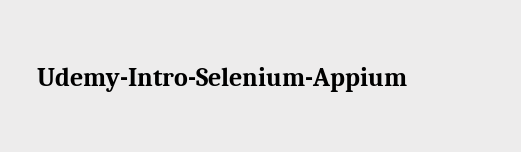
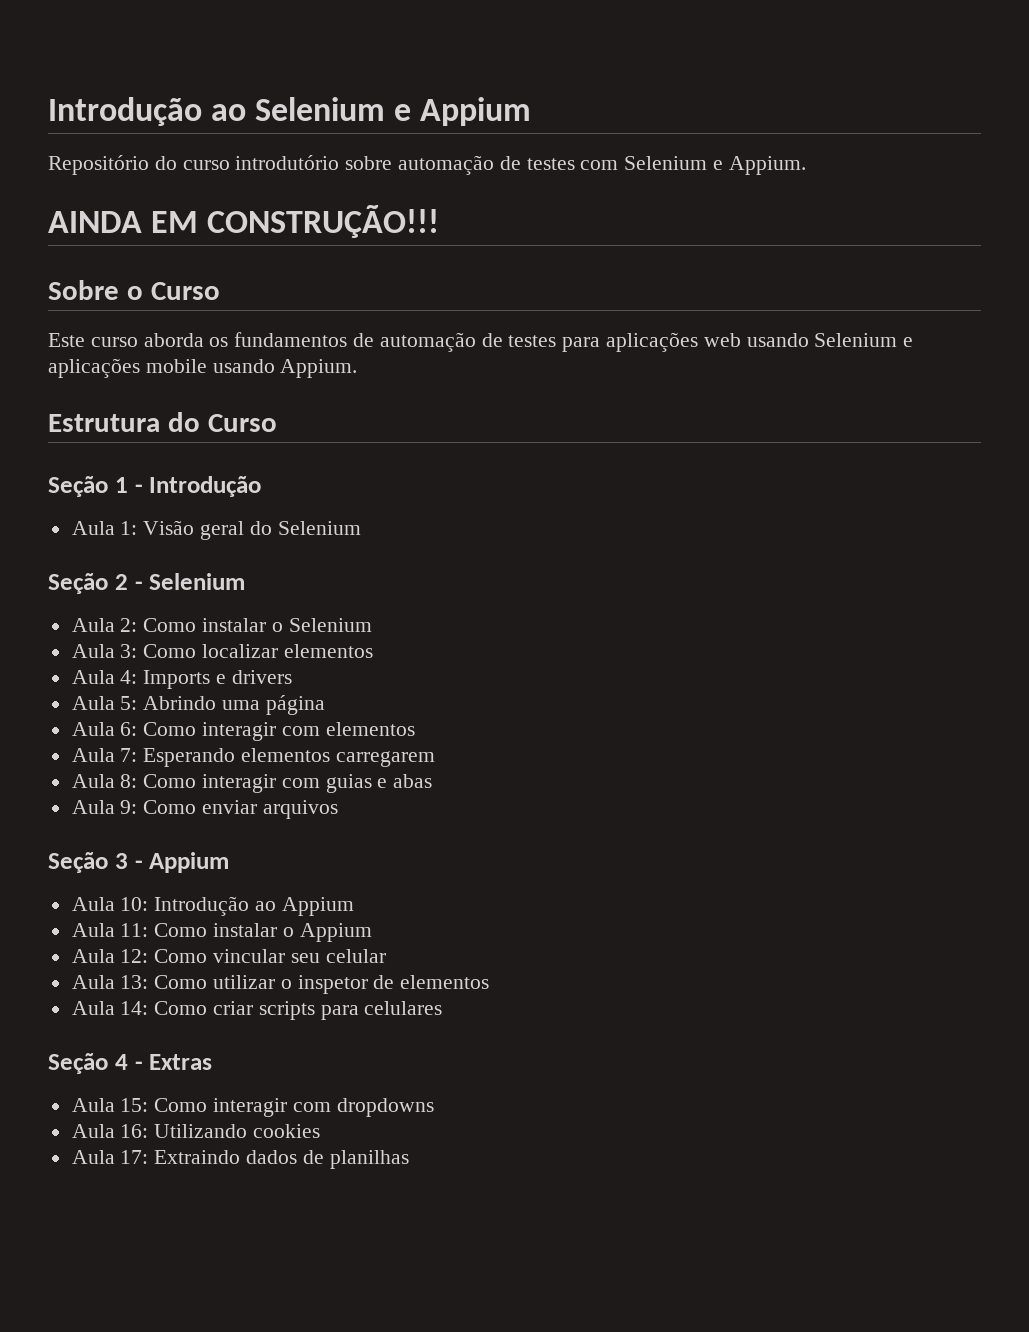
[37,67,407,92] Udemy-Intro-Selenium-Appium -> [48,97,532,126] [48,155,806,175] [48,205,440,238] [48,280,220,300] [48,332,914,352] [48,358,358,378] [48,412,277,432] [48,476,262,497] [71,520,361,540] [48,573,246,594] [71,618,372,632] [71,644,373,658] [71,670,292,689] [71,695,325,715] [71,722,415,741] [71,748,435,767] [71,774,433,793] [71,800,338,819] [48,852,230,873] [71,896,354,916] [71,923,372,942] [71,949,386,963] [71,975,490,994] [71,1001,443,1020] [48,1053,213,1074] [71,1098,434,1117] [71,1124,321,1138] [71,1150,409,1169] Introdução ao Selenium e Appium // Repositório do curso introdutório sobre automação de testes com Selenium e Appium. // AINDA EM CONSTRUÇÃO!!! // Sobre o Curso // Este curso aborda os fundamentos de automação de testes para aplicações web usando Selenium e aplicações mobile usando Appium. // Estrutura do Curso // Seção 1 - Introdução // Aula 1: Visão geral do Selenium // Seção 2 - Selenium // Aula 2: Como instalar o Selenium // Aula 3: Como localizar elementos // Aula 4: Imports e drivers // Aula 5: Abrindo uma página // Aula 6: Como interagir com elementos // Aula 7: Esperando elementos carregarem // Aula 8: Como interagir com guias e abas // Aula 9: Como enviar arquivos // Seção 3 - Appium // Aula 10: Introdução ao Appium // Aula 11: Como instalar o Appium // Aula 12: Como vincular seu celular // Aula 13: Como utilizar o inspetor de elementos // Aula 14: Como criar scripts para celulares // Seção 4 - Extras // Aula 15: Como interagir com dropdowns // Aula 16: Utilizando cookies // Aula 17: Extraindo dados de planilhas

